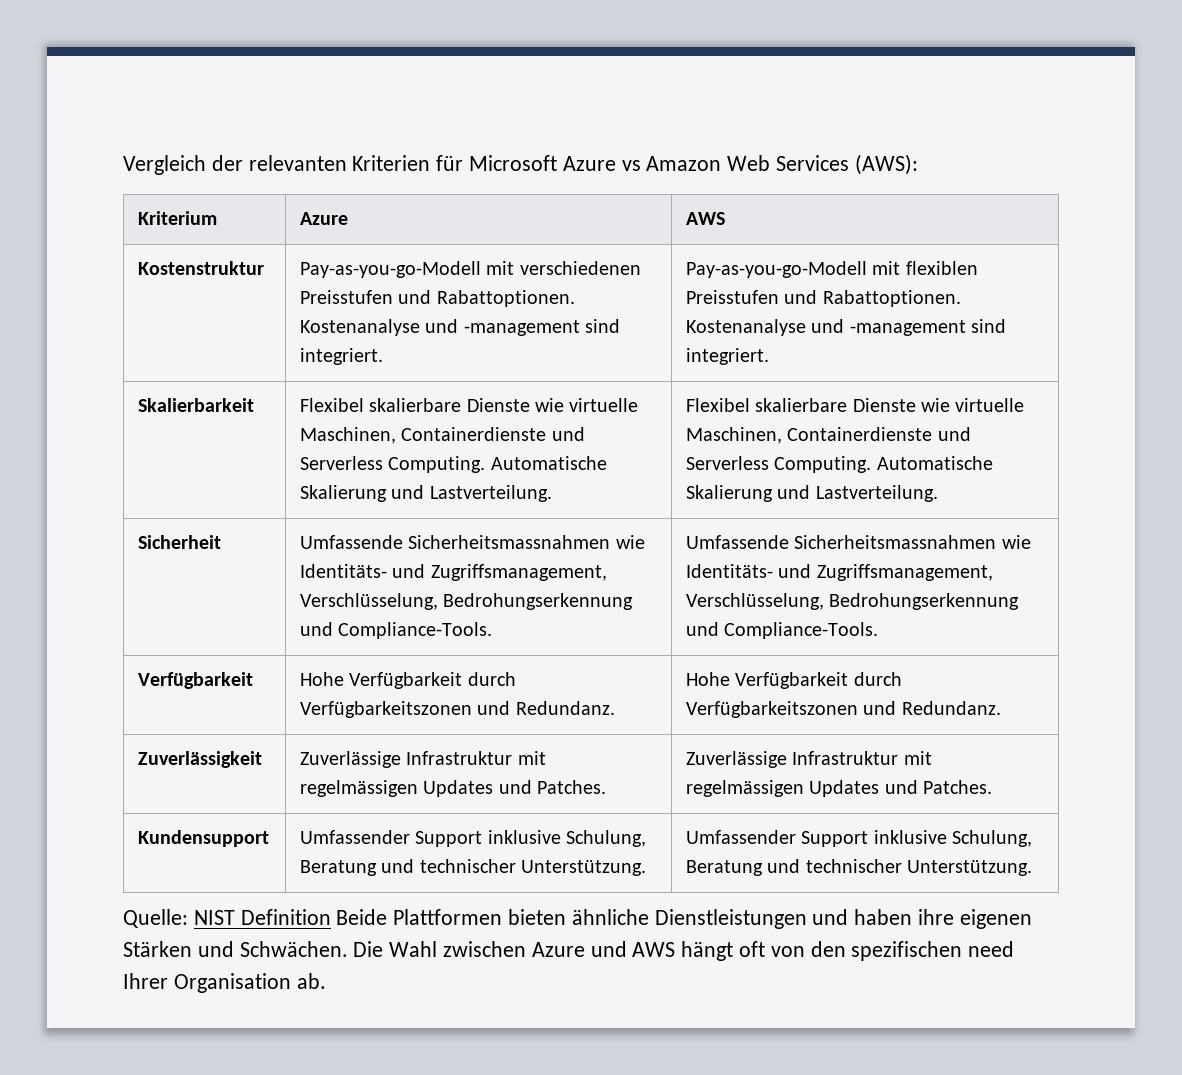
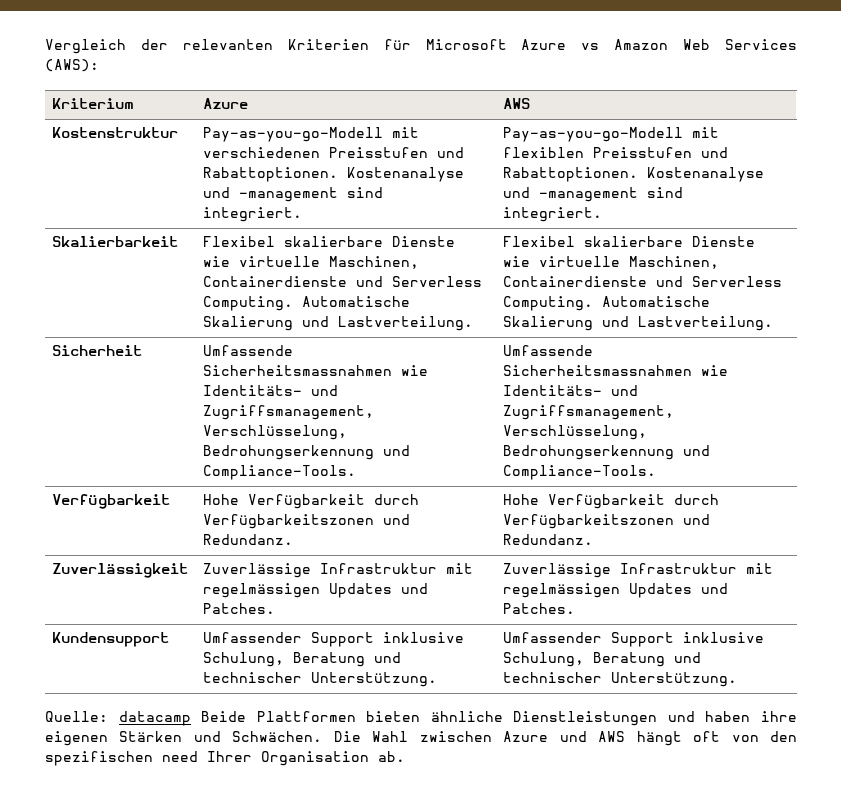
[193,909,331,925] NIST Definition -> [118,711,191,726] datacamp

